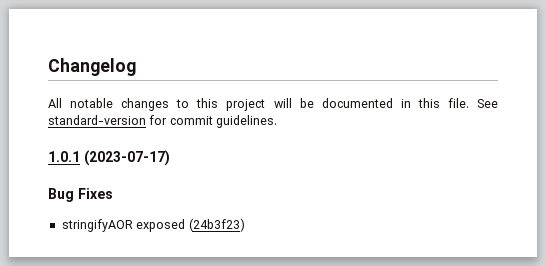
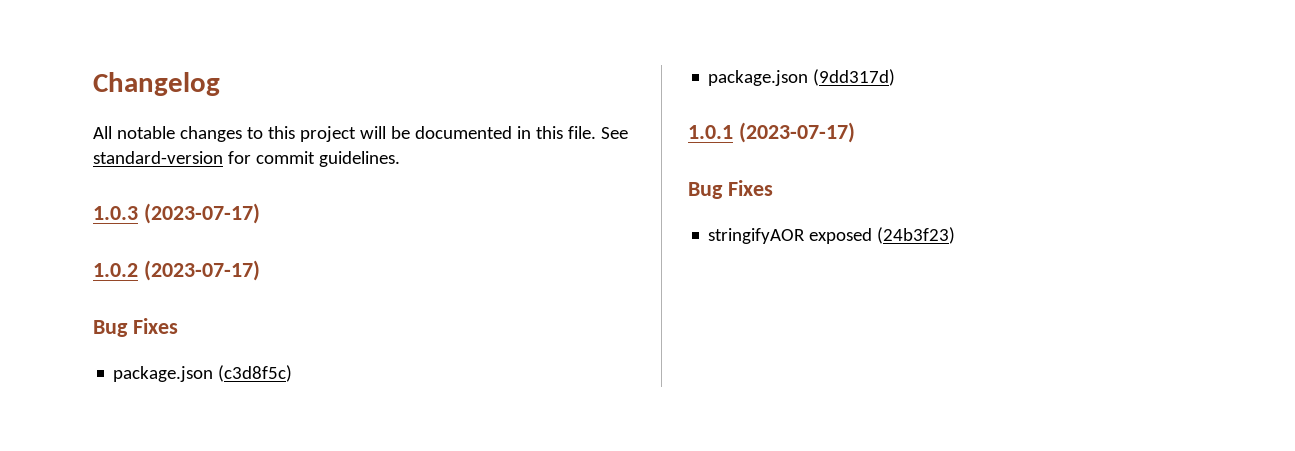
(278, 121) none -> [93,203,260,224] [93,260,260,281] [93,318,178,337] [113,365,293,382] [708,69,896,86] // 1.0.3 (2023-07-17) // 1.0.2 (2023-07-17) // Bug Fixes // package.json (c3d8f5c) // package.json (9dd317d)

